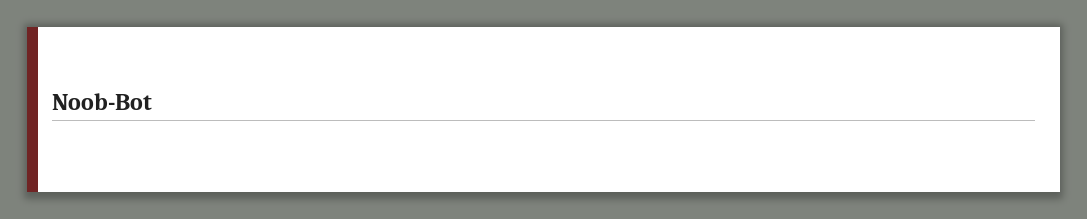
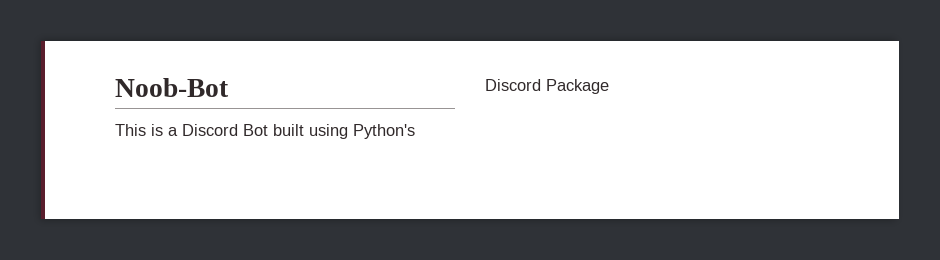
(152, 101) none -> [115,124,415,139] [485,79,609,94] // This is a Discord Bot built using Python's Discord Package

